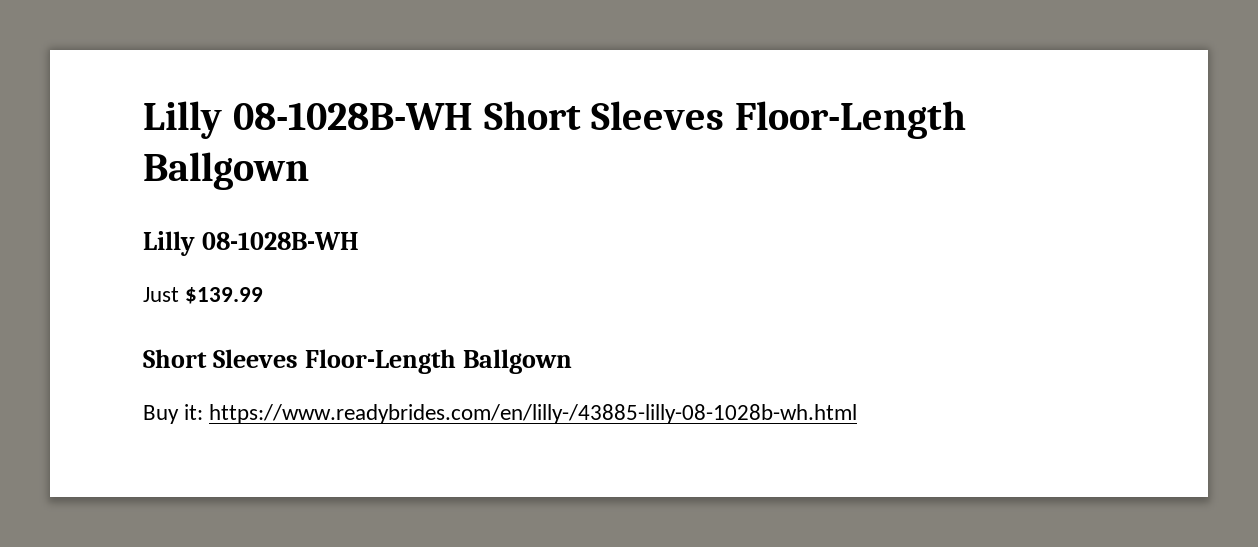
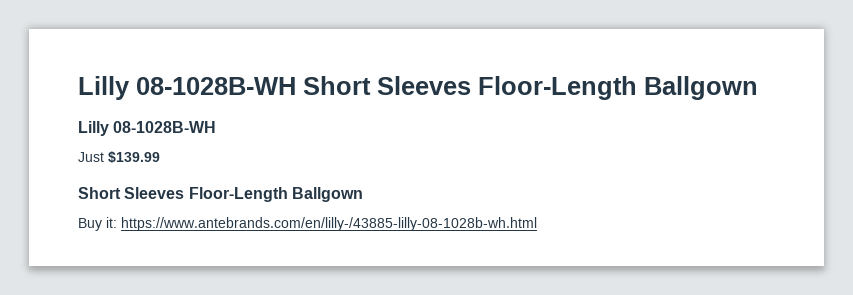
[209,404,858,424] https://www.readybrides.com/en/lilly-/43885-lilly-08-1028b-wh.html -> [121,217,537,231] https://www.antebrands.com/en/lilly-/43885-lilly-08-1028b-wh.html

